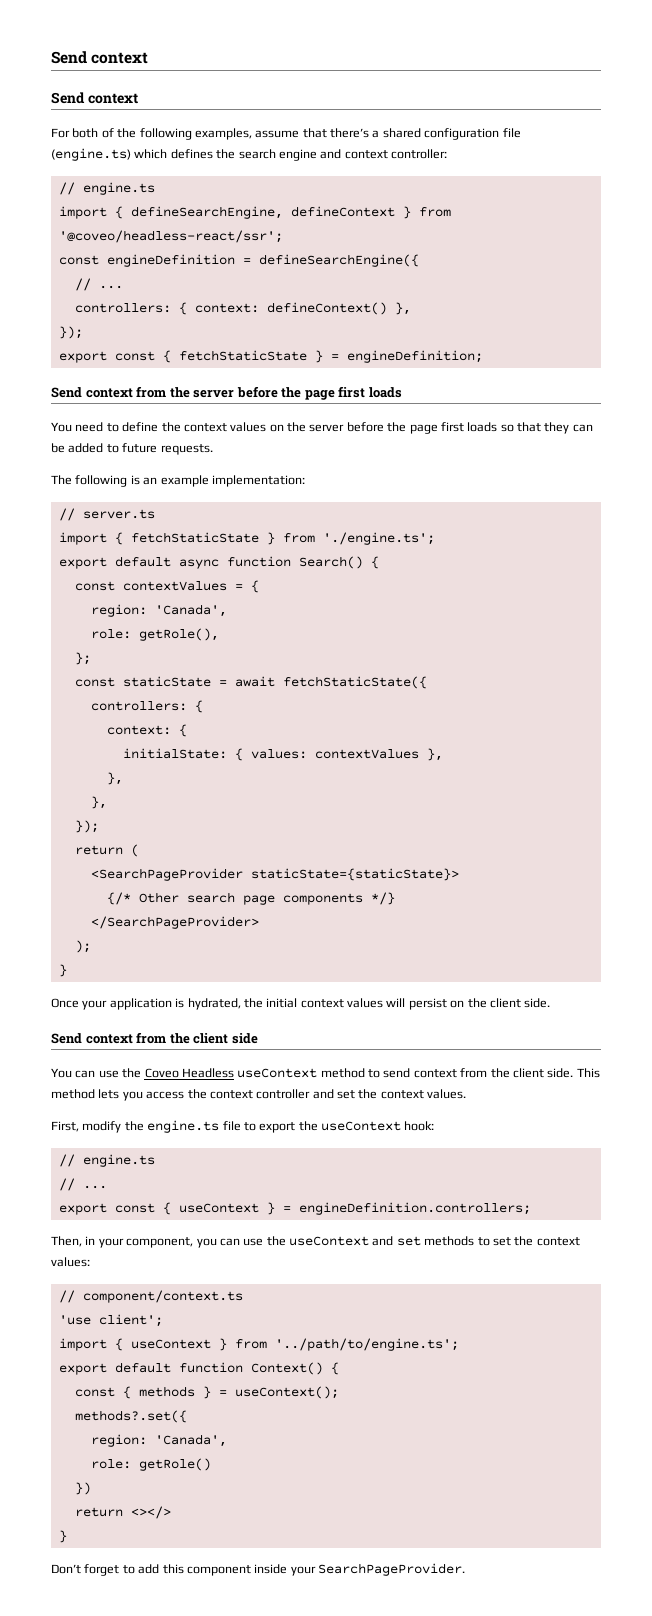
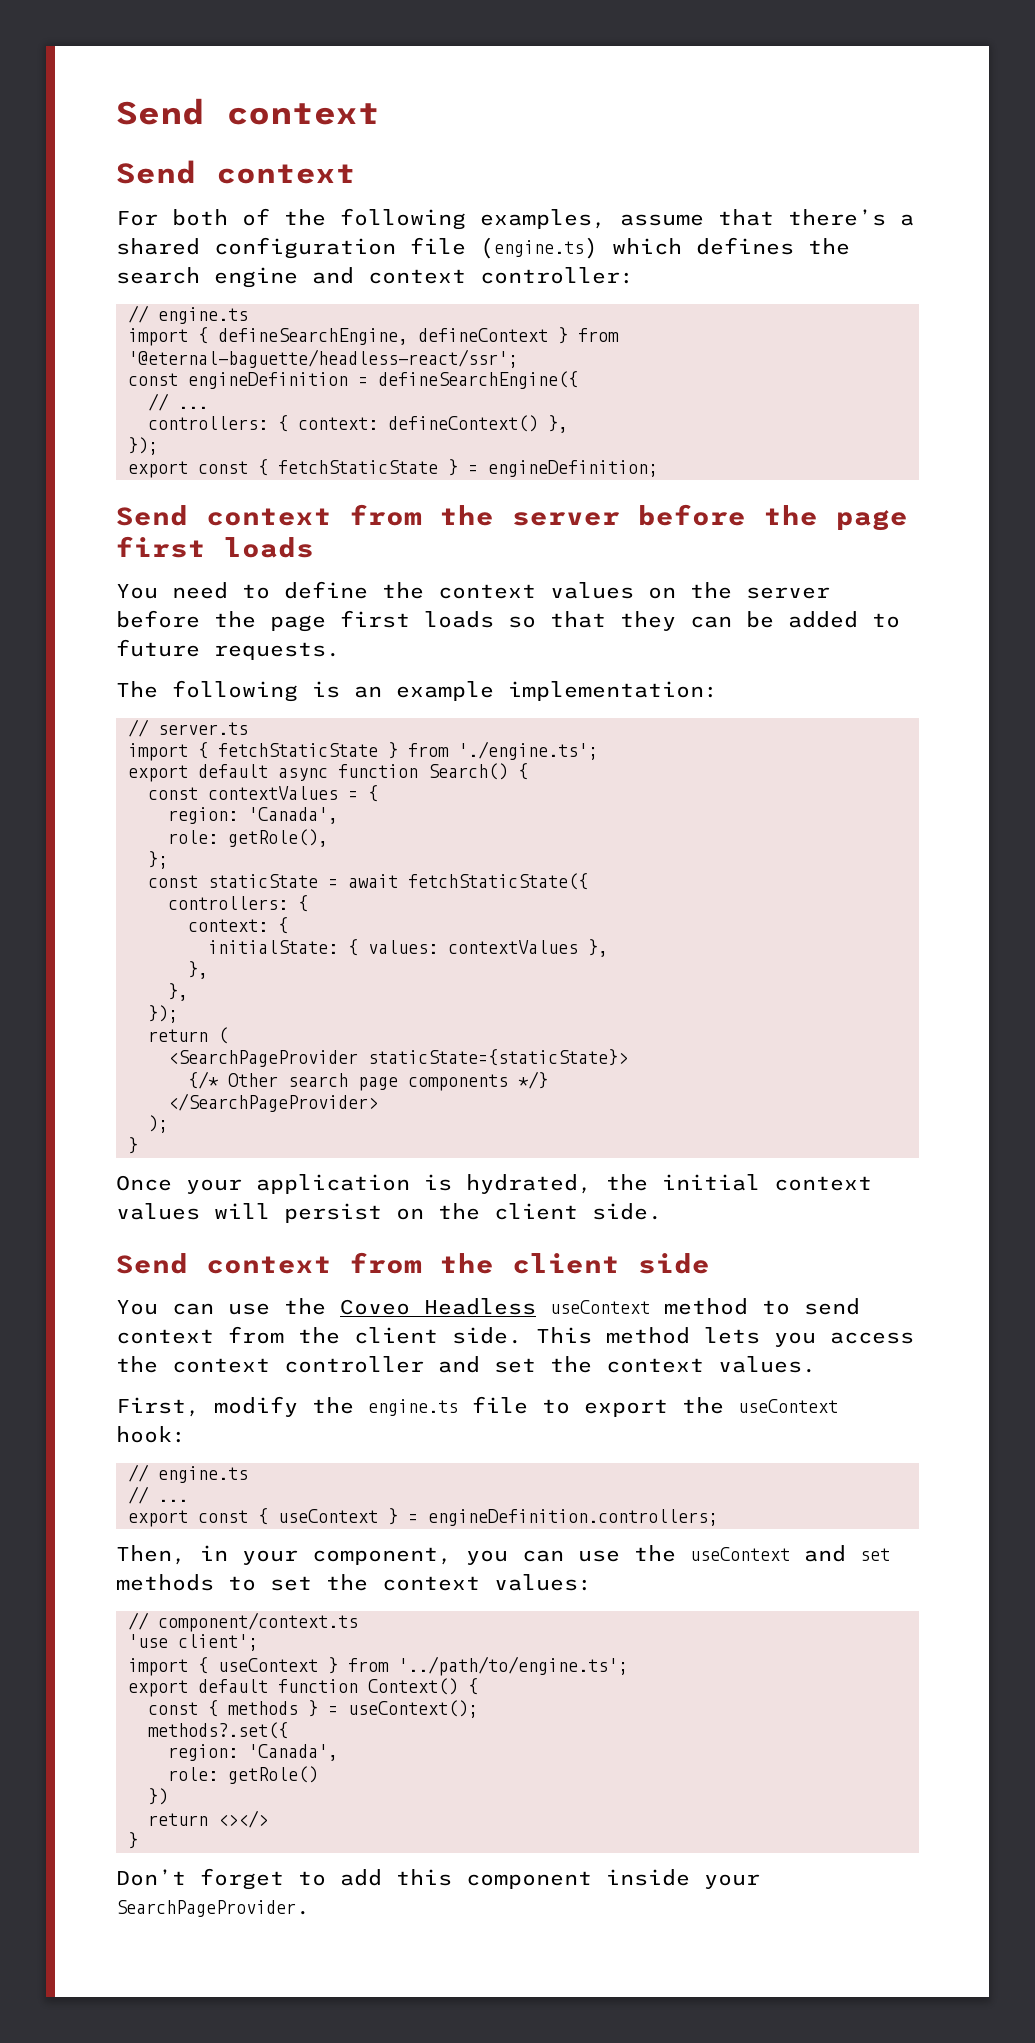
[58,230,283,243] '@coveo/headless-react/ssr'; -> [128,349,518,368] '@eternal-baguette/headless-react/ssr';

